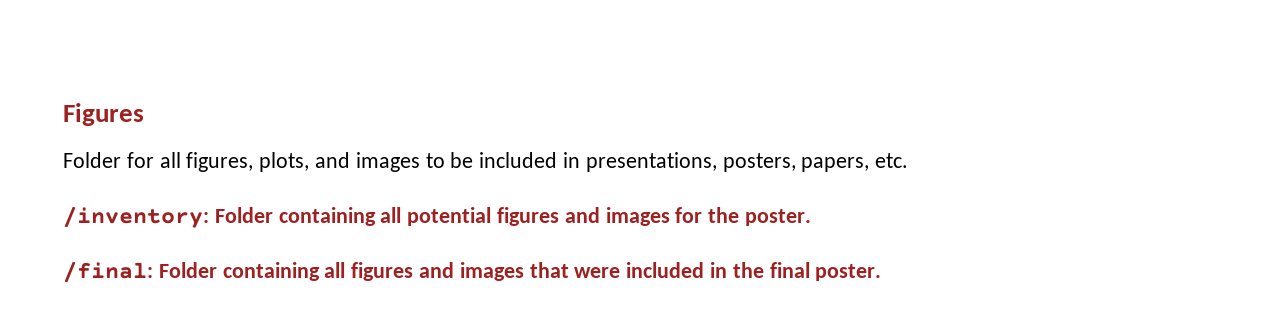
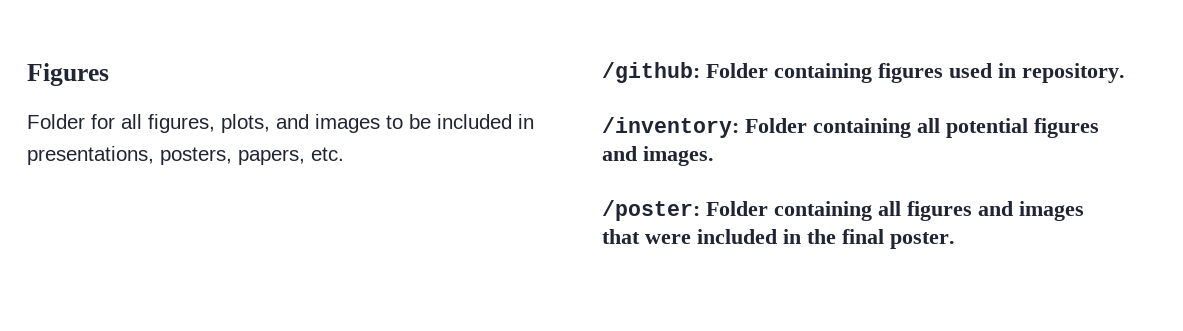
(909, 160) none -> [602,62,1125,83] // /github: Folder containing figures used in repository.
[605,207,812,226] [63,261,153,283] images for the poster. // /final: -> [643,146,714,166] [602,200,700,221] images. // /poster:

